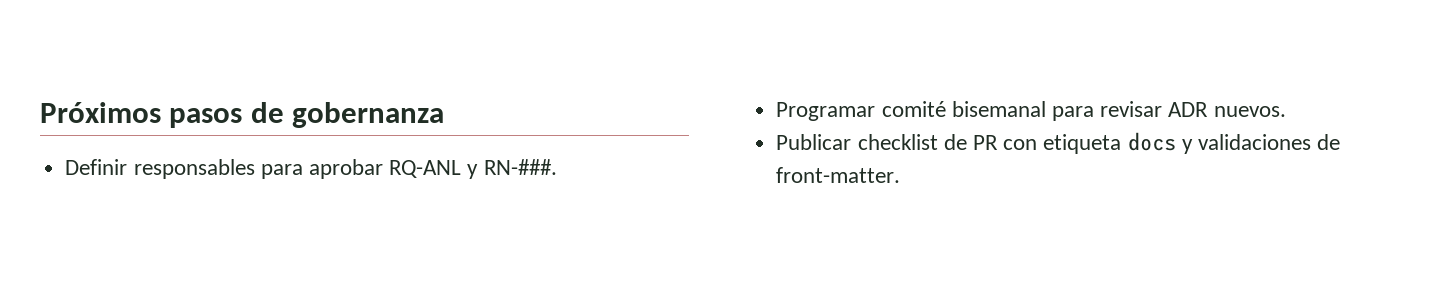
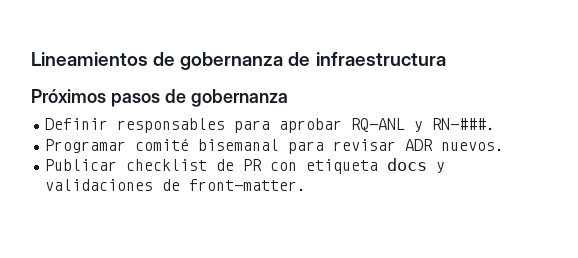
(40, 112) none -> [31,52,446,70] Lineamientos de gobernanza de infraestructura //

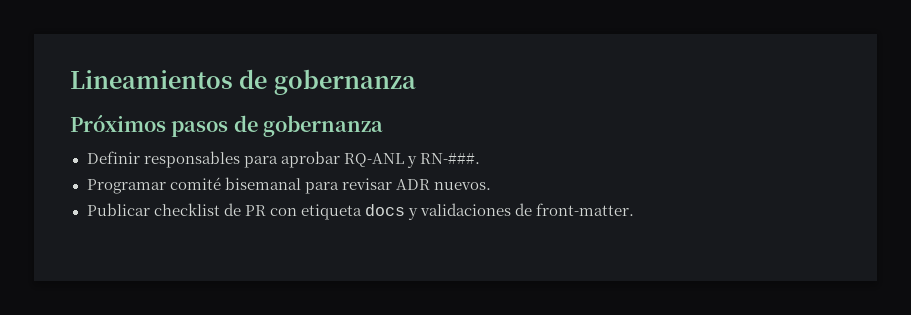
[288,52,446,66] de infraestructura -> (416, 82) none

